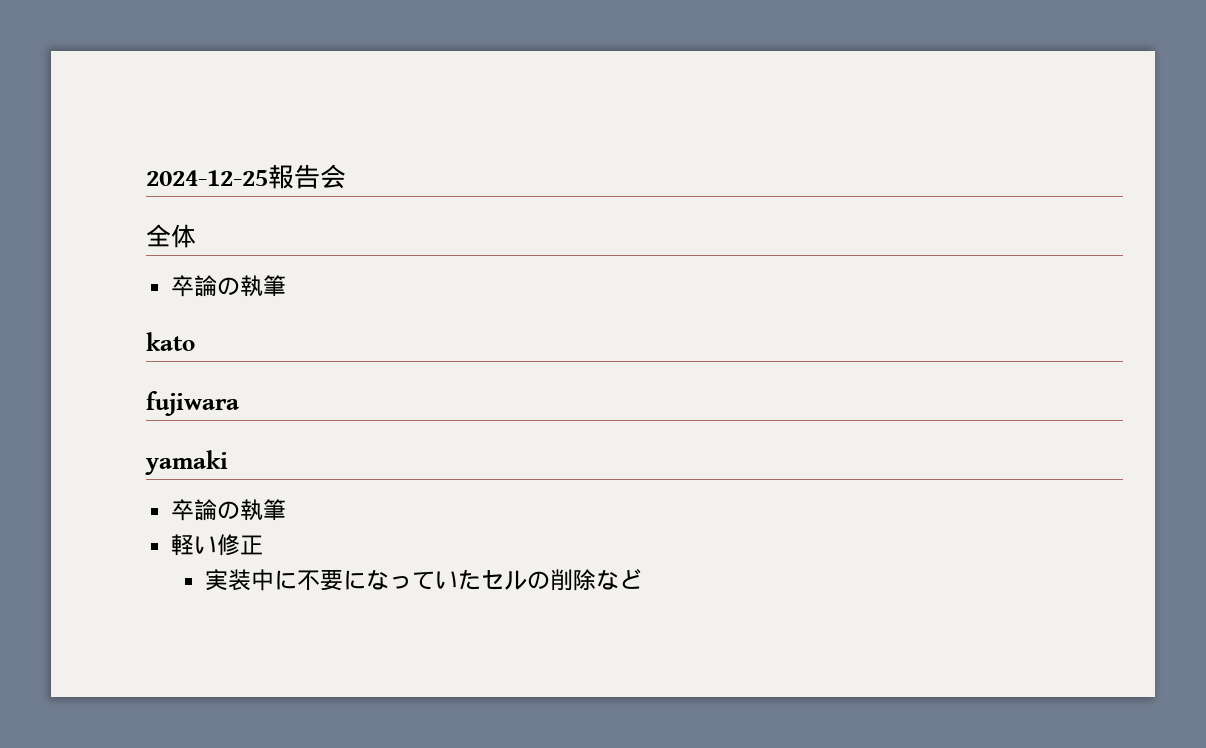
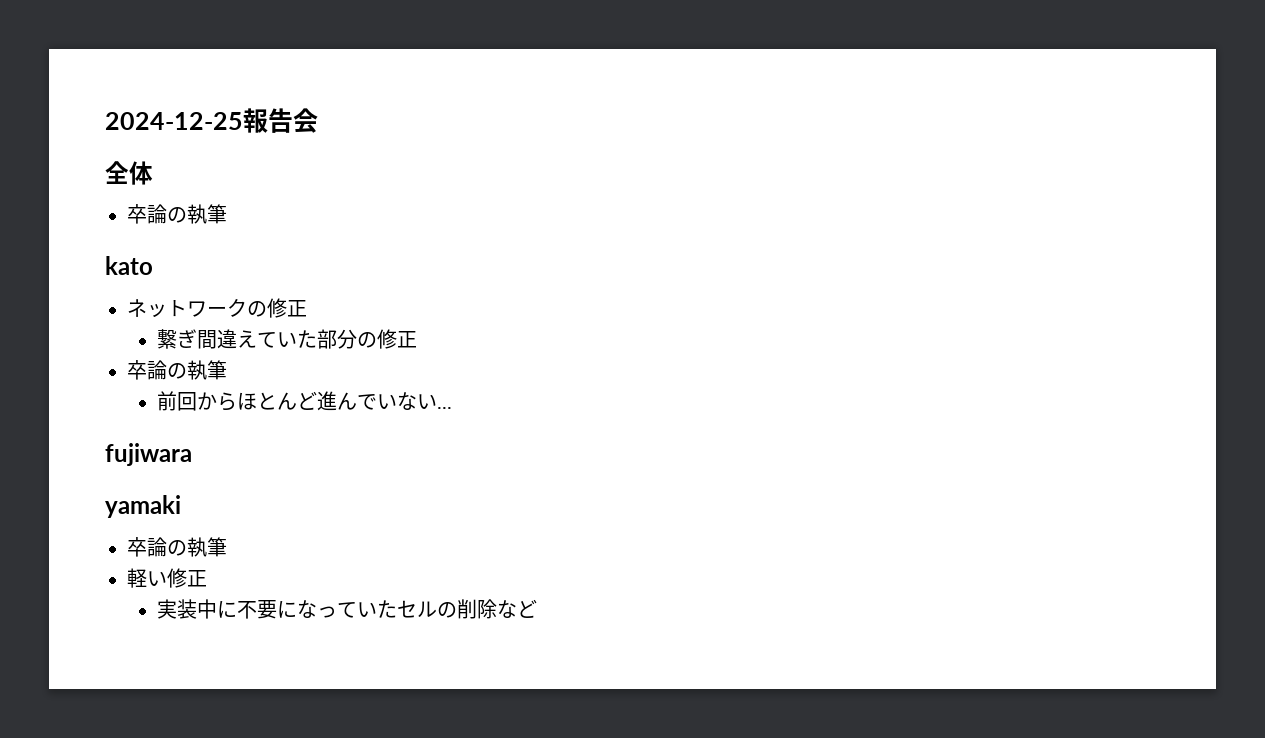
(195, 341) none -> [127,298,307,318] [157,329,418,349] [127,360,227,380] [157,391,453,411] // ネットワークの修正 // 繋ぎ間違えていた部分の修正 // 卒論の執筆 // 前回からほとんど進んでいない...

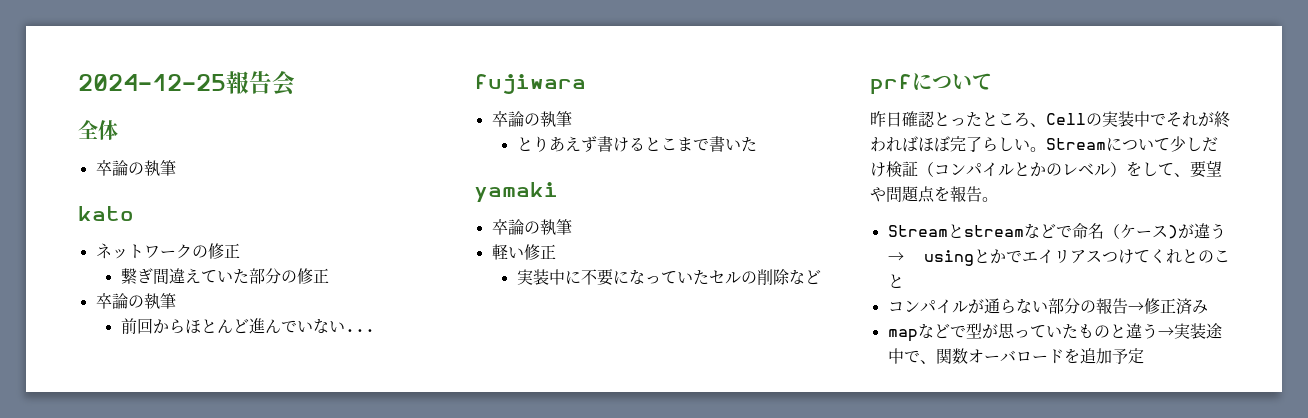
(192, 454) none -> [491,111,572,127] [516,136,757,152] // 卒論の執筆 // とりあえず書けるとこまで書いた
(538, 608) none -> [870,73,992,95] [870,111,1230,128] [870,136,1218,152] [870,160,1222,178] [870,186,998,203] [887,223,1226,239] [887,249,1230,266] [887,274,904,288] [887,298,1208,314] [887,323,1222,342] [887,348,1144,364] // prfについて // 昨日確認とったところ、Cellの実装中でそれが終わればほぼ完了らしい。Streamについて少しだけ検証（コンパイルとかのレベル）をして、要望や問題点を報告。 // Streamとstreamなどで命名（ケース)が違う→ usingとかでエイリアスつけてくれとのこと // コンパイルが通らない部分の報告→修正済み // mapなどで型が思っていたものと違う→実装途中で、関数オーバロードを追加予定

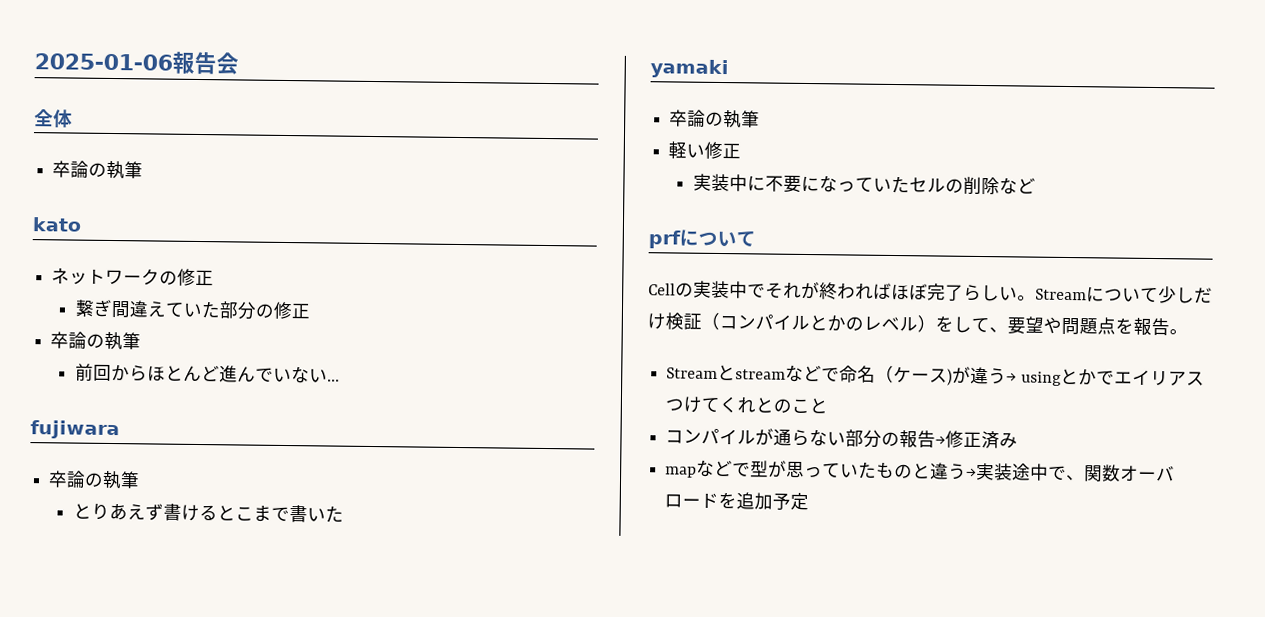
[78,74,226,91] 2024-12-25 -> [34,53,173,71] 2025-01-06
[870,111,1046,127] 昨日確認とったところ、 -> (756, 239) none

